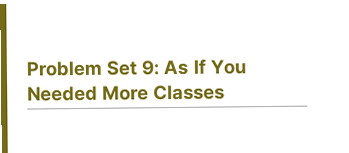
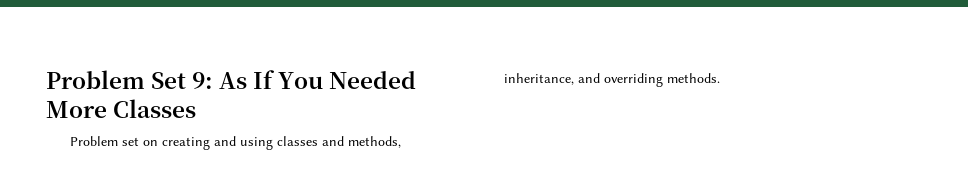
(226, 92) none -> [70,136,402,150] [504,73,720,87] // Problem set on creating and using classes and methods, inheritance, and overriding methods.

